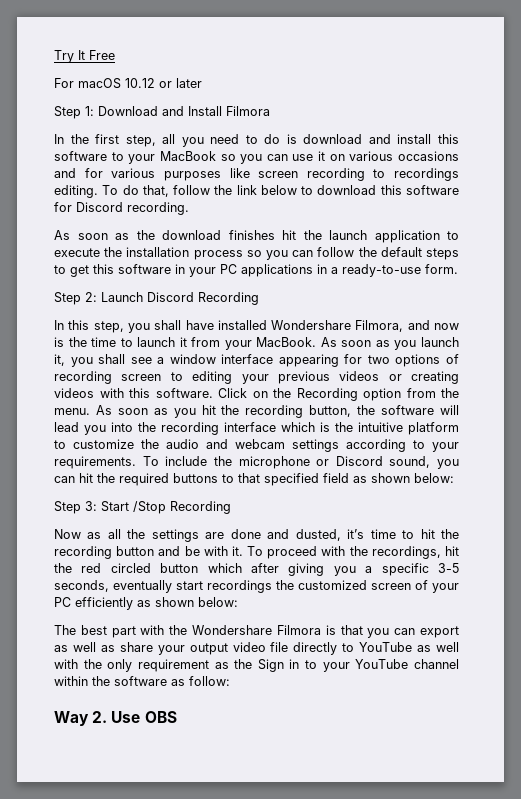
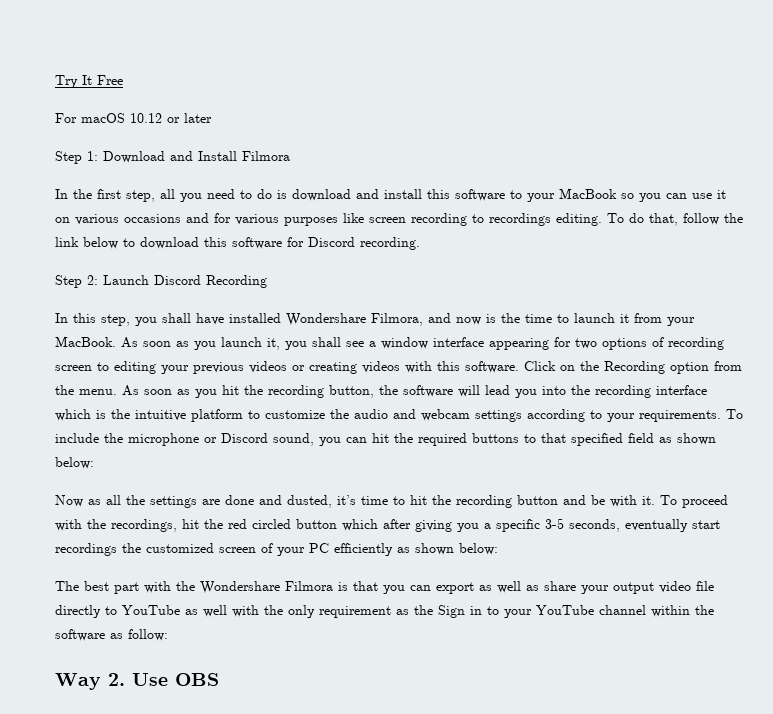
[54,230,459,243] [54,247,459,260] [54,264,458,277] // As soon as the download finishes hit the launch application to execute the installation process so you can follow the default steps to get this software in your PC applications in a ready-to-use form. -> (420, 243) none
[54,501,231,514] // Step 3: Start /Stop Recording -> (94, 463) none

